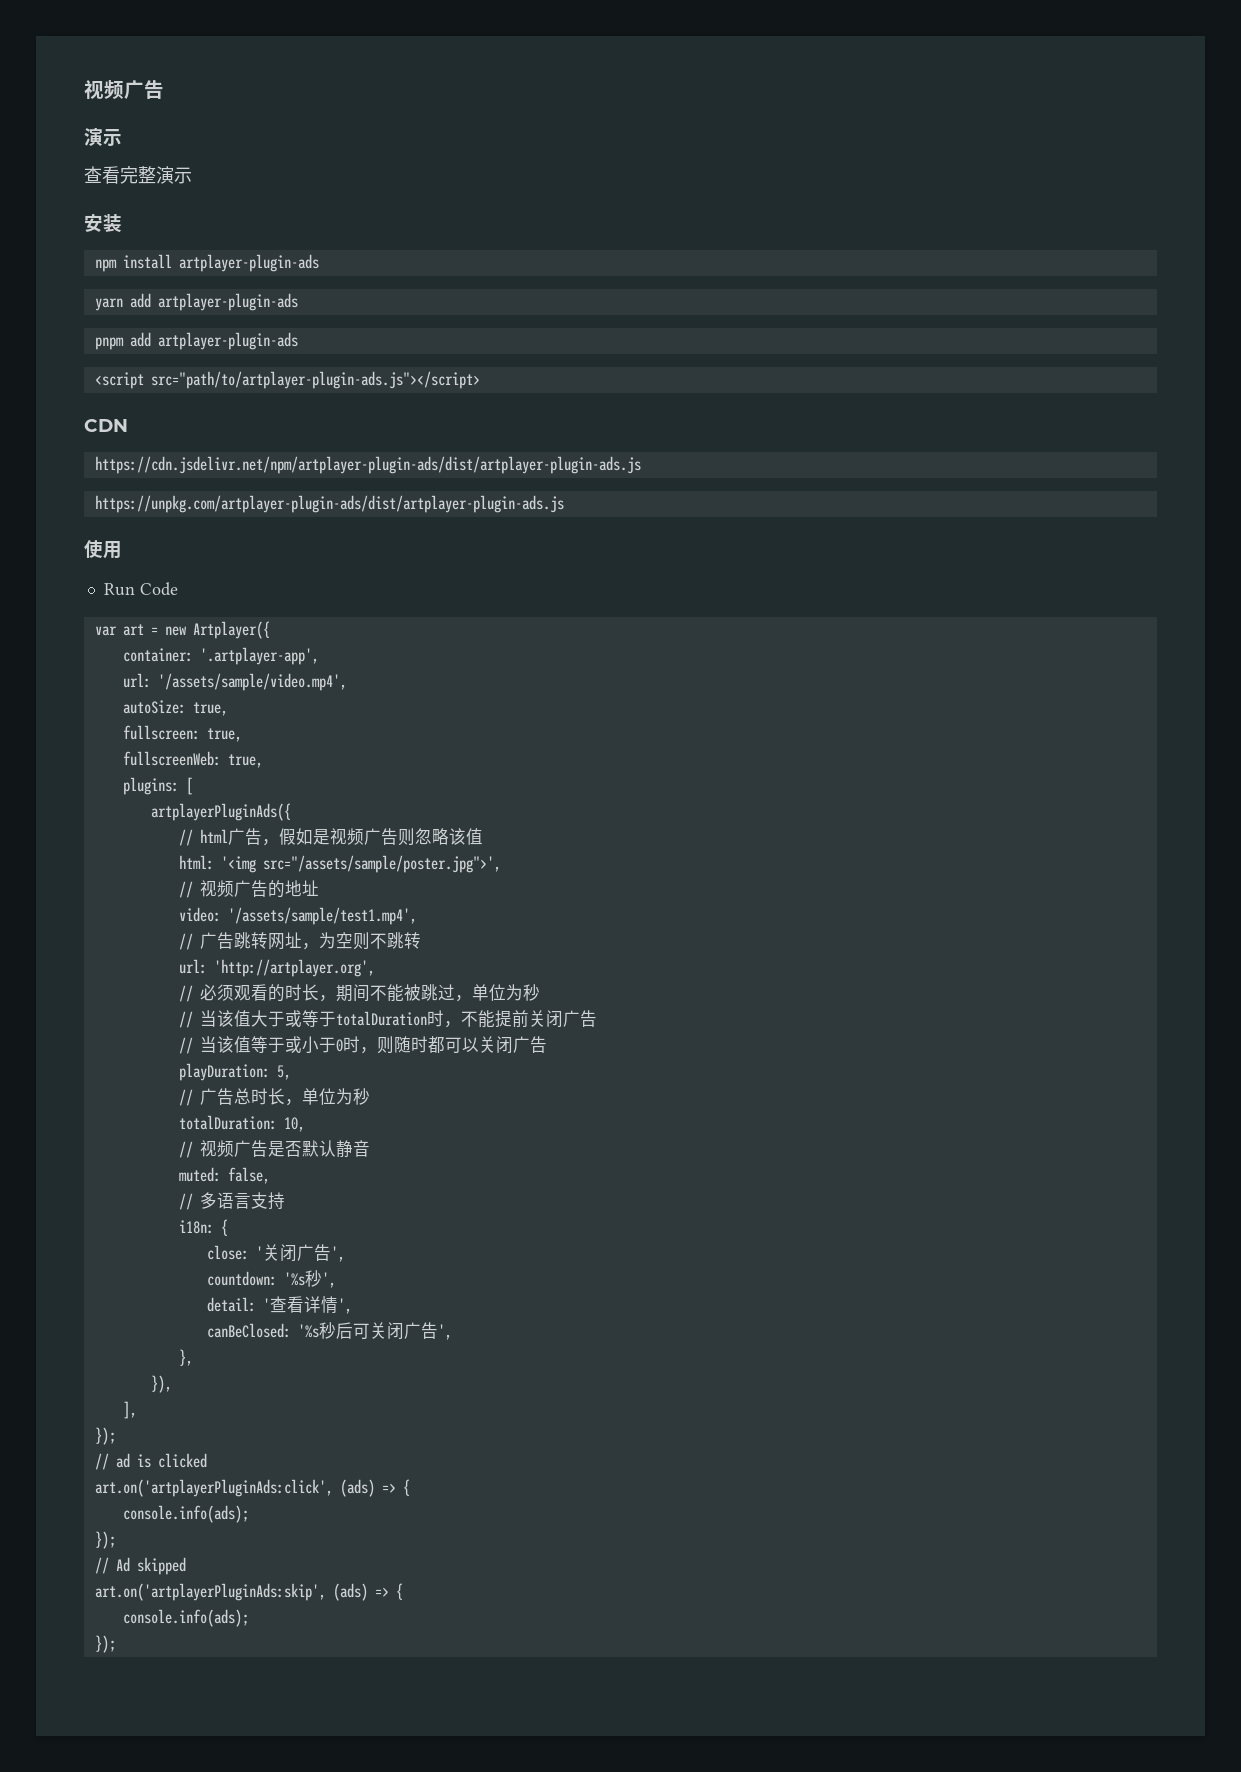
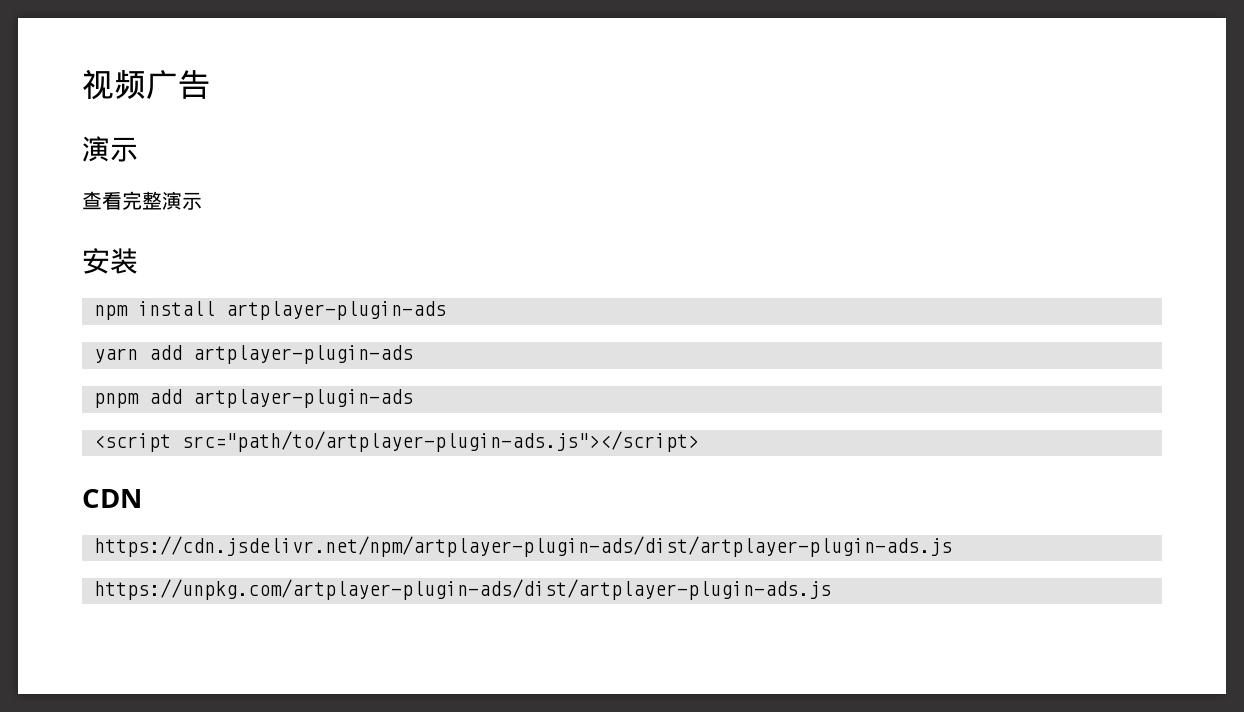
[84,540,122,559] [103,582,178,596] [94,621,270,639] [122,647,319,665] [122,673,347,691] [122,700,228,716] [122,725,242,742] [122,751,263,768] [122,777,193,795] [150,803,291,821] [178,828,483,846] [178,855,501,873] [178,880,319,898] [178,907,417,925] [178,932,421,950] [178,959,375,977] [178,984,540,1002] [178,1010,597,1028] [178,1036,547,1054] [178,1063,291,1081] [178,1088,370,1106] [178,1115,305,1132] [178,1140,370,1158] [178,1167,270,1184] [178,1192,285,1210] [178,1219,228,1236] [206,1244,345,1262] [206,1270,336,1288] [206,1296,352,1314] [206,1322,452,1340] [178,1349,193,1366] [150,1375,172,1393] [122,1401,137,1419] [94,1427,116,1445] [94,1453,207,1470] [94,1479,410,1497] [122,1505,249,1523] [94,1531,116,1549] [94,1557,186,1575] [94,1583,403,1601] [122,1609,249,1627] [94,1635,116,1653] // 使用 // Run Code // var art = new Artplayer({ // container: '.artplayer-app', // url: '/assets/sample/video.mp4', // autoSize: true, // fullscreen: true, // fullscreenWeb: true, // plugins: [ // artplayerPluginAds({ // // html广告，假如是视频广告则忽略该值 // html: '<img src="/assets/sample/poster.jpg">', // // 视频广告的地址 // video: '/assets/sample/test1.mp4', // // 广告跳转网址，为空则不跳转 // url: 'http://artplayer.org', // // 必须观看的时长，期间不能被跳过，单位为秒 // // 当该值大于或等于totalDuration时，不能提前关闭广告 // // 当该值等于或小于0时，则随时都可以关闭广告 // playDuration: 5, // // 广告总时长，单位为秒 // totalDuration: 10, // // 视频广告是否默认静音 // muted: false, // // 多语言支持 // i18n: { // close: '关闭广告', // countdown: '%s秒', // detail: '查看详情', // canBeClosed: '%s秒后可关闭广告', // }, // }), // ], // }); // // ad is clicked // art.on('artplayerPluginAds:click', (ads) => { // console.info(ads); // }); // // Ad skipped // art.on('artplayerPluginAds:skip', (ads) => { // console.info(ads); // }); -> (831, 589) none

